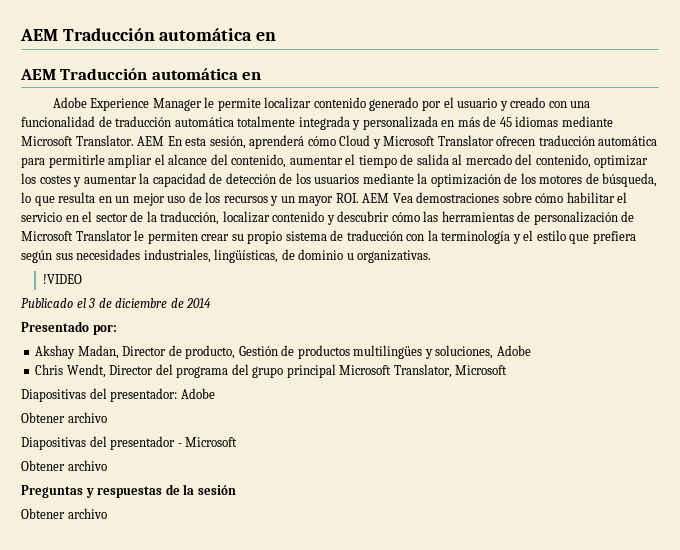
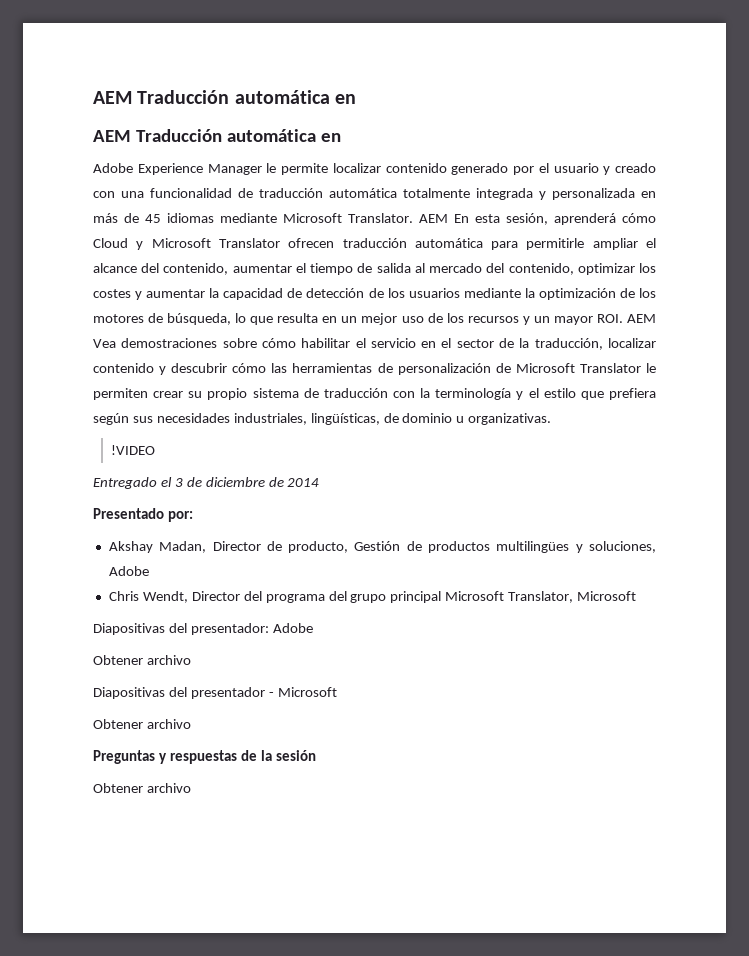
[21,298,73,308] Publicado -> [93,477,157,489] Entregado

